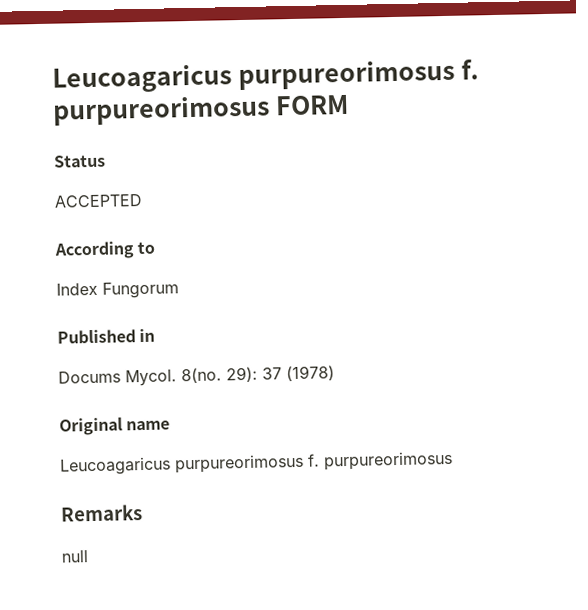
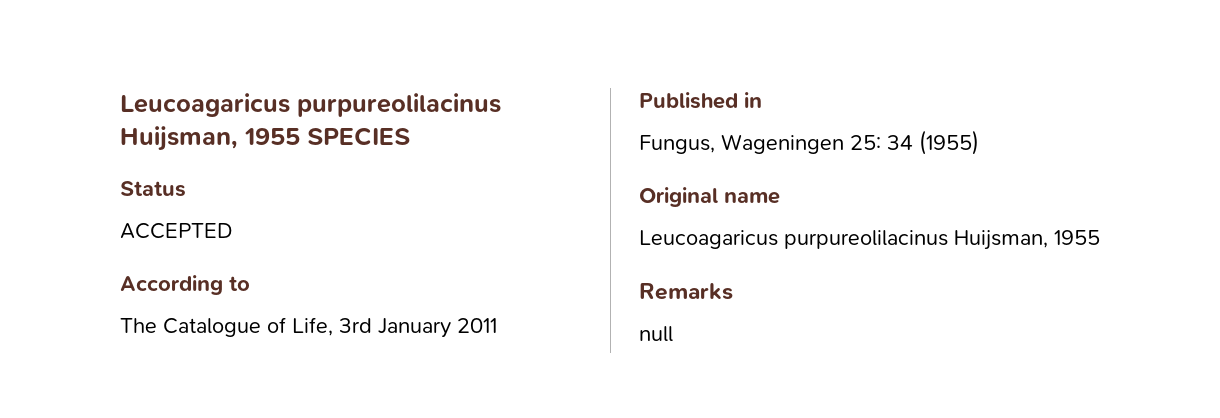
[52,59,479,94] [52,94,349,126] Leucoagaricus purpureorimosus f. purpureorimosus FORM -> [120,93,501,117] [120,126,410,151] Leucoagaricus purpureolilacinus Huijsman, 1955 SPECIES
[56,281,179,299] [57,328,156,344] [58,365,335,387] Index Fungorum // Published in // Docums Mycol. 8(no. 29): 37 (1978) -> [120,317,497,338] [639,92,762,109] [639,130,979,155] The Catalogue of Life, 3rd January 2011 // Published in // Fungus, Wageningen 25: 34 (1955)
[174,450,453,474] purpureorimosus f. purpureorimosus -> [784,230,1100,250] purpureolilacinus Huijsman, 1955

